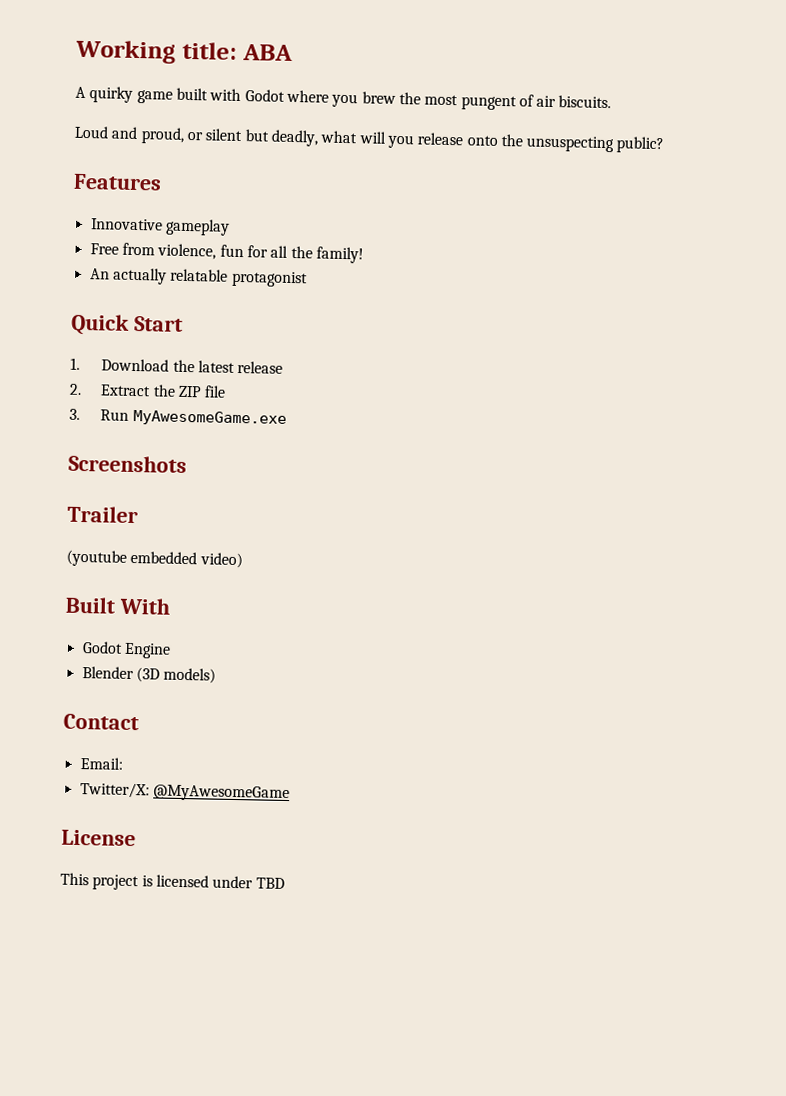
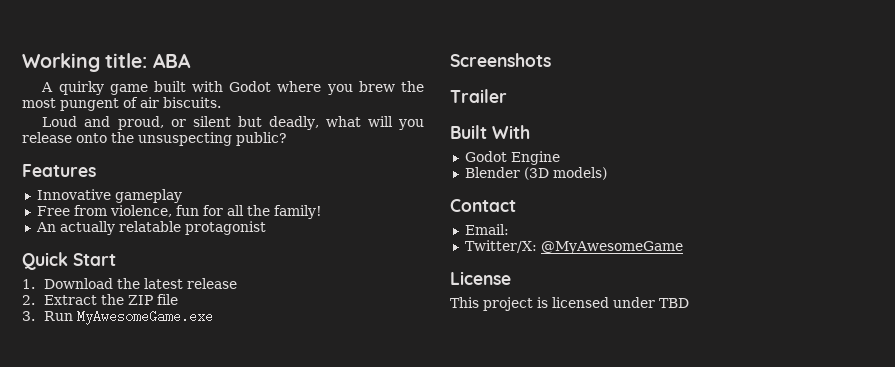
[66,549,243,569] // (youtube embedded video) -> (507, 96) none

